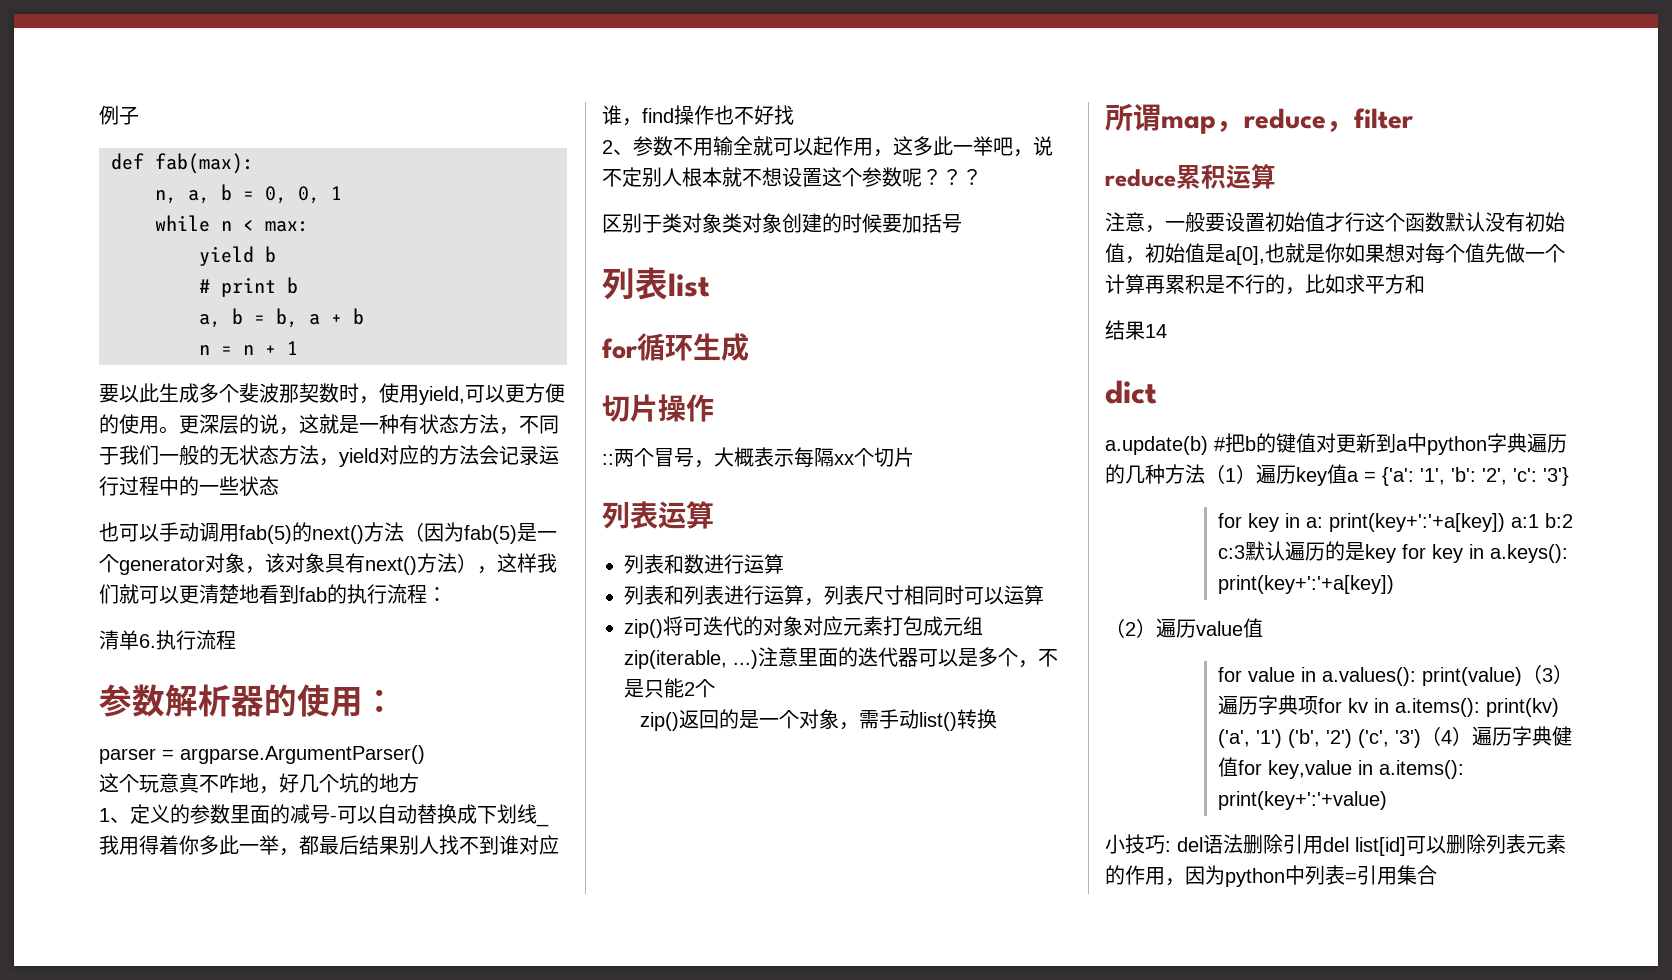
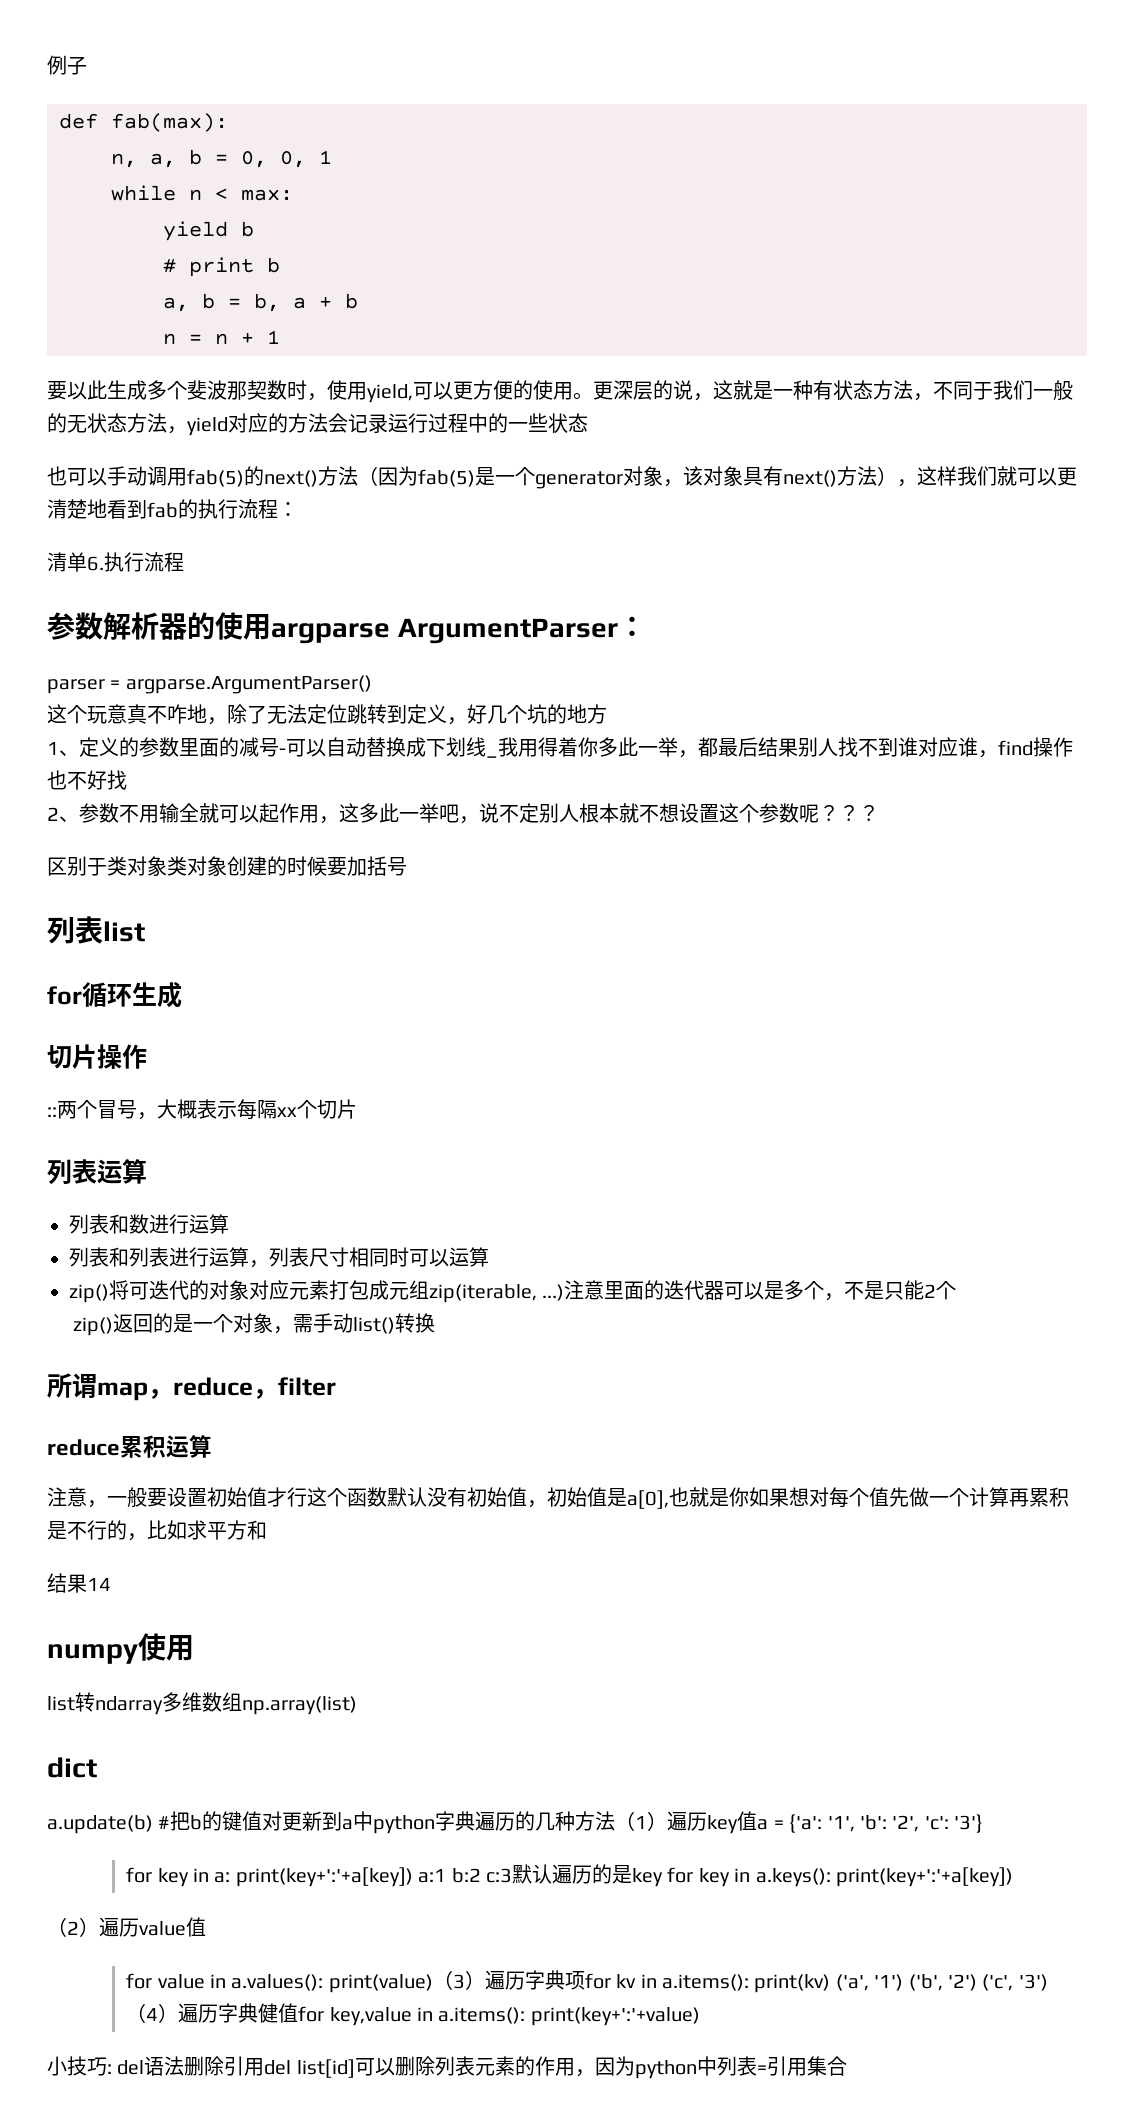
(363, 702) none -> [271,618,618,644] argparse ArgumentParser
(279, 790) none -> [227,704,467,725] 除了无法定位跳转到定义，
(1167, 331) none -> [47,1633,194,1664] [47,1692,357,1715] // numpy使用 // list转ndarray多维数组np.array(list)

